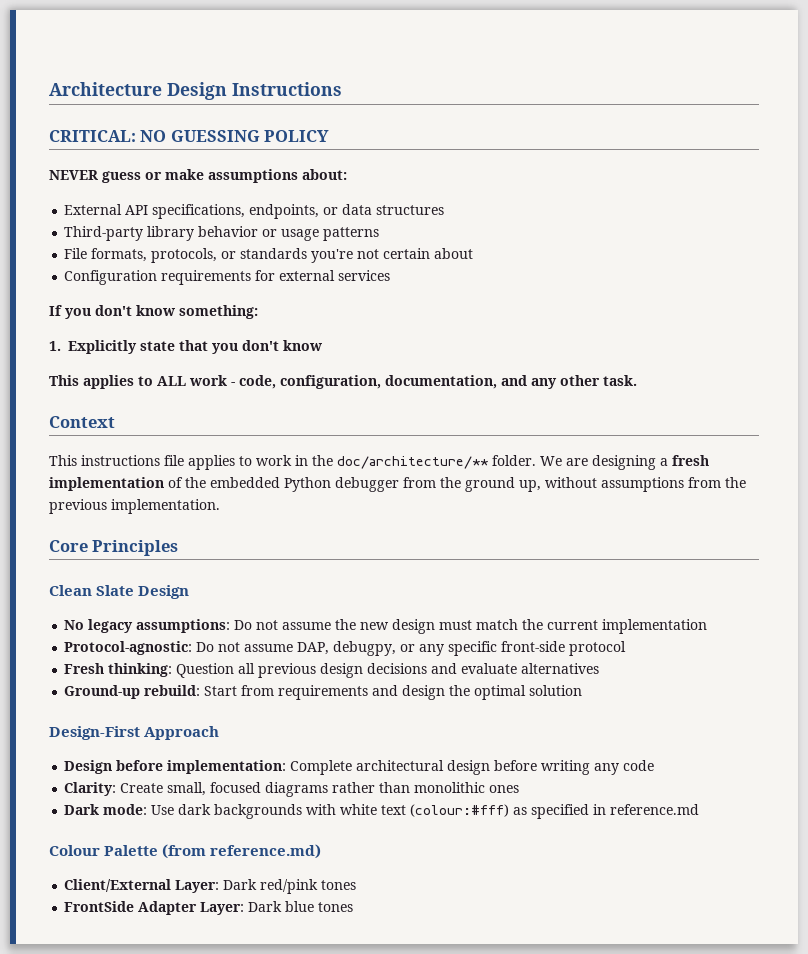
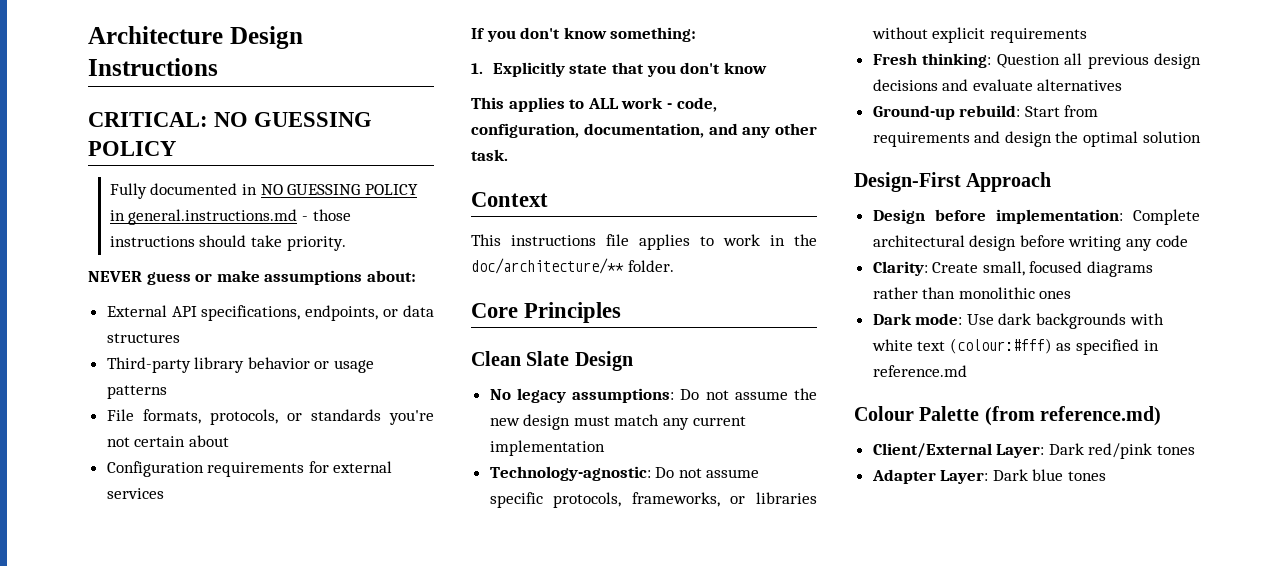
(330, 136) none -> [109,183,418,199] [109,209,351,225] [109,235,346,251] // Fully documented in NO GUESSING POLICY in general.instructions.md - those instructions should take priority.
[540,455,709,470] [49,477,746,492] [49,499,220,514] We are designing a fresh implementation of the embedded Python debugger from the ground up, without assumptions from the previous implementation. -> (674, 266) none
[522,619,544,630] the -> [663,418,690,430] any
[64,641,627,656] Protocol-agnostic: Do not assume DAP, debugpy, or any specific front-side protocol -> [489,466,760,481] [489,492,817,508] [871,27,1087,43] Technology-agnostic: Do not assume specific protocols, frameworks, or libraries without explicit requirements
[64,901,135,912] FrontSide -> (1196, 450) none

